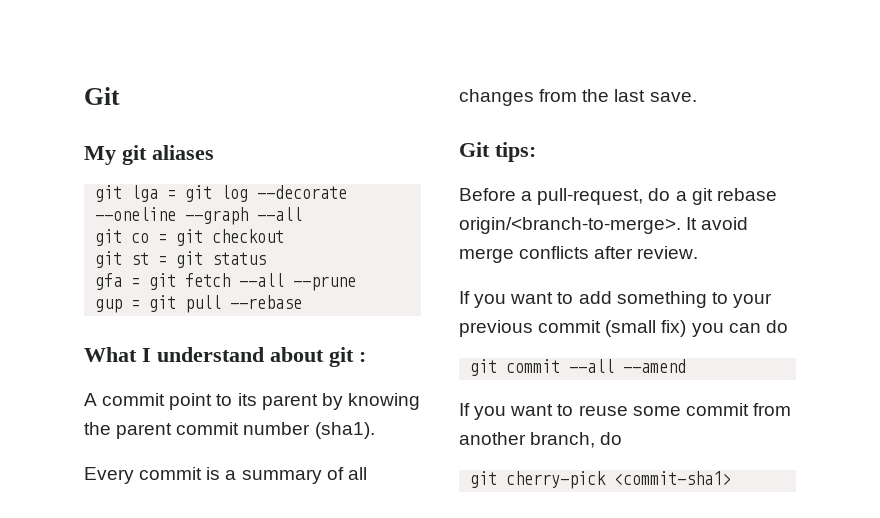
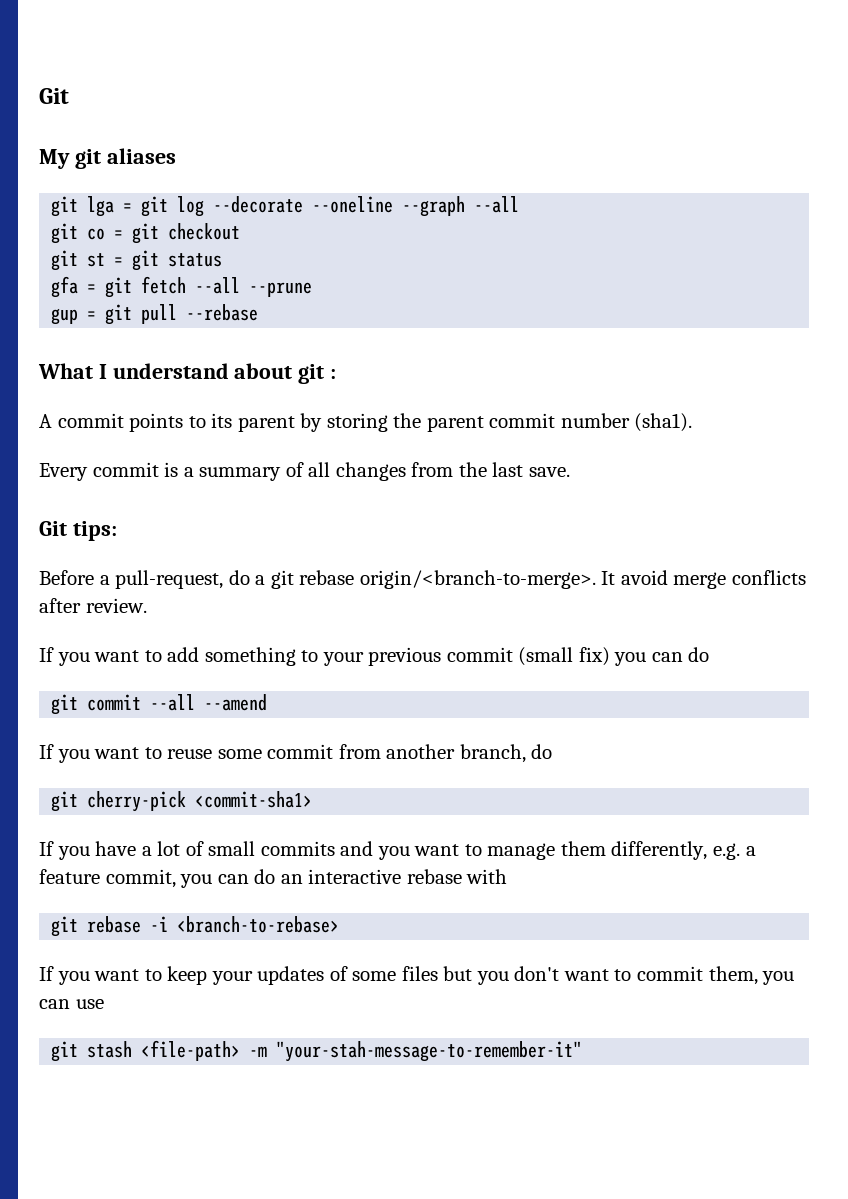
[169,393,213,410] point -> [129,413,184,432] points
[347,393,420,410] knowing -> [326,413,388,432] storing
(732, 478) none -> [39,841,756,860] [39,869,508,888] [51,916,340,937] [39,966,795,985] [39,999,104,1009] [51,1040,583,1062] // If you have a lot of small commits and you want to manage them differently, e.g. a feature commit, you can do an interactive rebase with // git rebase -i <branch-to-rebase> // If you want to keep your updates of some files but you don't want to commit them, you can use // git stash <file-path> -m "your-stah-message-to-remember-it"

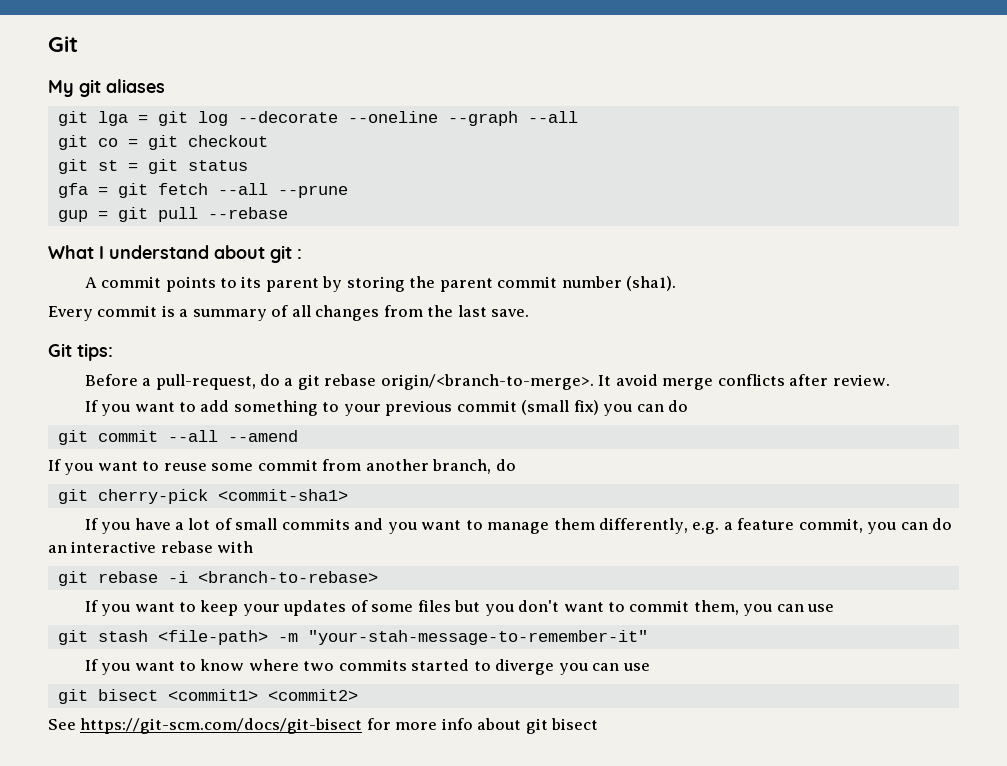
(583, 1051) none -> [84,659,650,675] [57,689,358,704] [48,718,599,734] // If you want to know where two commits started to diverge you can use // git bisect <commit1> <commit2> // See https://git-scm.com/docs/git-bisect for more info about git bisect

